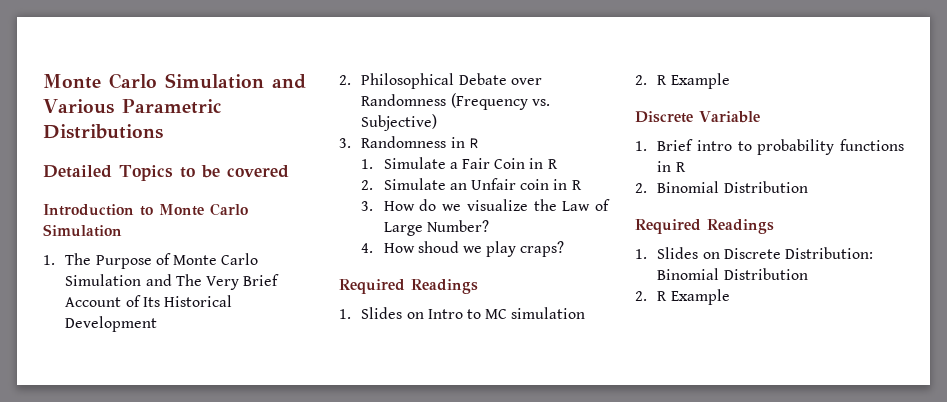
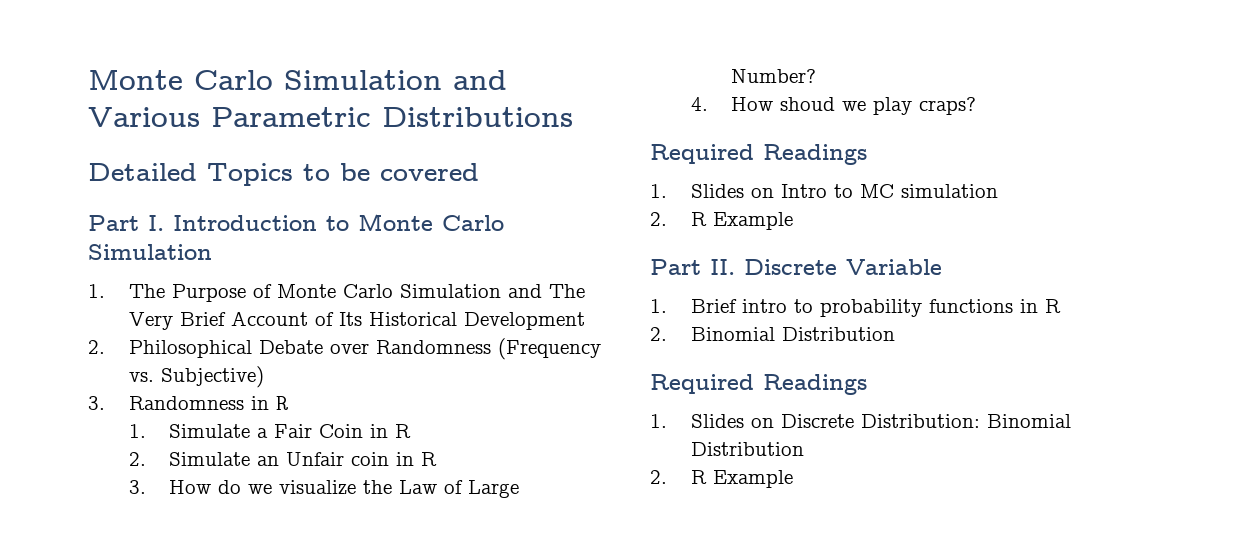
(289, 171) none -> [88,215,164,231] Part I.
(730, 81) none -> [650,259,735,275] Part II.

